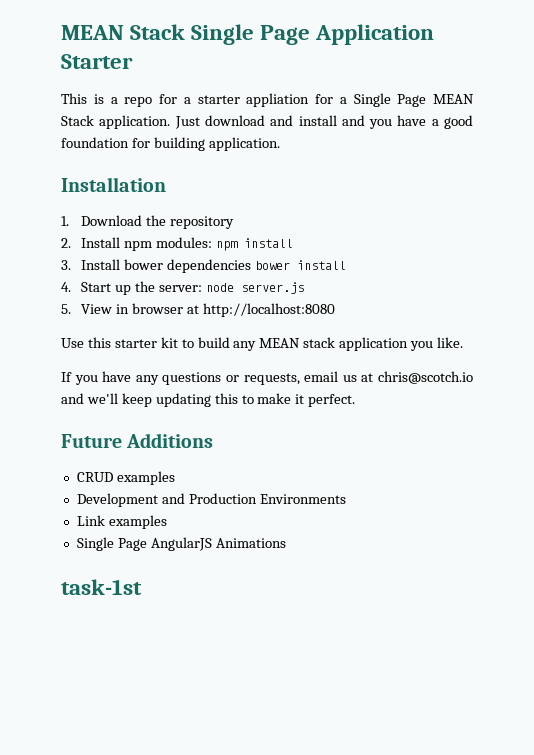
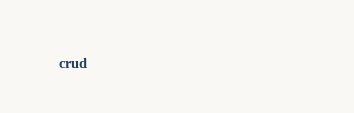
[61,24,435,45] [61,54,133,69] [61,93,474,107] [61,115,474,129] [61,137,280,151] [61,177,166,192] [61,215,235,229] [61,237,294,251] [61,259,347,273] [61,281,305,295] [61,303,336,317] [61,337,464,351] [61,371,474,385] [61,393,356,407] [61,433,214,448] [76,471,175,485] [76,493,346,507] [76,515,167,529] [76,537,286,551] [61,579,142,595] MEAN Stack Single Page Application Starter // This is a repo for a starter appliation for a Single Page MEAN Stack application. Just download and install and you have a good foundation for building application. // Installation // 1. Download the repository // 2. Install npm modules: npm install // 3. Install bower dependencies bower install // 4. Start up the server: node server.js // 5. View in browser at http://localhost:8080 // Use this starter kit to build any MEAN stack application you like. // If you have any questions or requests, email us at chris@scotch.io and we'll keep updating this to make it perfect. // Future Additions // CRUD examples // Development and Production Environments // Link examples // Single Page AngularJS Animations // task-1st -> [59,58,87,68] crud

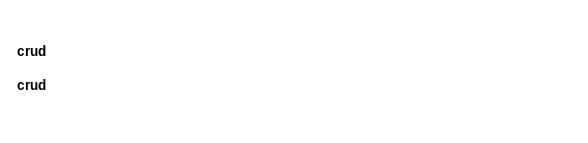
[59,58,87,68] crud -> [17,45,46,56] [17,79,46,90] crud // crud

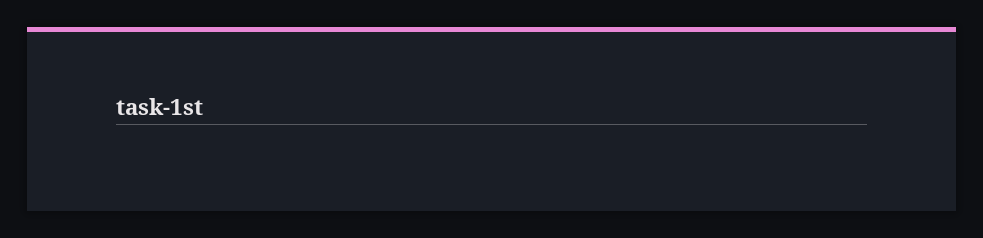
[17,45,46,56] [17,79,46,90] crud // crud -> [116,98,203,115] task-1st

